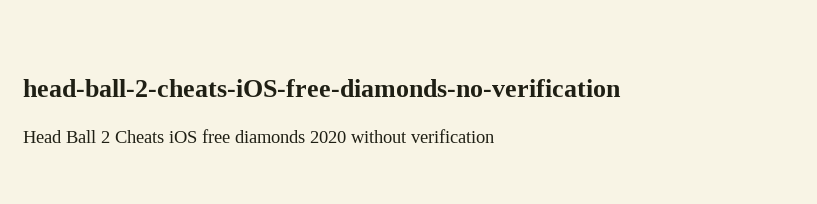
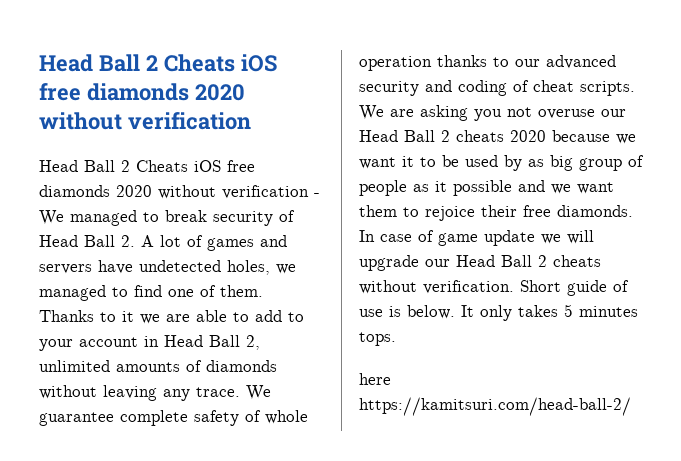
[23,79,621,97] head-ball-2-cheats-iOS-free-diamonds-no-verification -> [39,54,277,72] [39,83,245,101] [39,112,251,130] Head Ball 2 Cheats iOS free diamonds 2020 without verification
(494, 136) none -> [314,193,320,197] [39,210,295,226] [39,235,287,251] [39,260,296,275] [39,285,263,301] [39,310,304,324] [39,335,260,351] [39,360,277,372] [39,385,271,401] [39,410,308,426] [359,55,616,71] [359,80,635,96] [359,105,626,121] [359,130,636,144] [359,155,644,171] [359,180,614,196] [359,205,633,221] [359,230,594,246] [359,255,601,271] [359,280,629,296] [359,304,638,321] [359,332,396,346] [359,373,391,385] [359,397,631,416] - We managed to break security of Head Ball 2. A lot of games and servers have undetected holes, we managed to find one of them. Thanks to it we are able to add to your account in Head Ball 2, unlimited amounts of diamonds without leaving any trace. We guarantee complete safety of whole operation thanks to our advanced security and coding of cheat scripts. We are asking you not overuse our Head Ball 2 cheats 2020 because we want it to be used by as big group of people as it possible and we want them to rejoice their free diamonds. In case of game update we will upgrade our Head Ball 2 cheats without verification. Short guide of use is below. It only takes 5 minutes tops. // here https://kamitsuri.com/head-ball-2/

